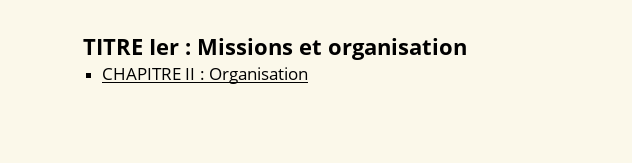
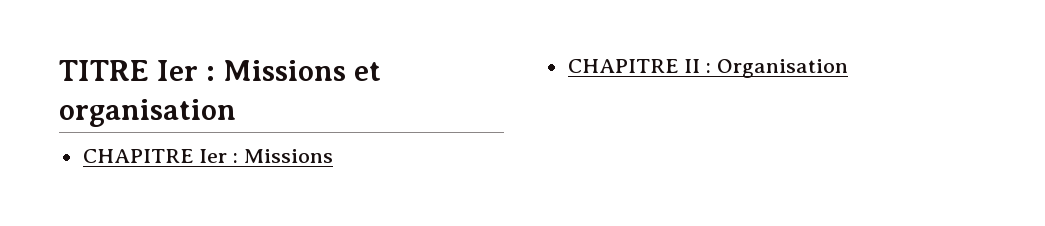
(467, 49) none -> [82,149,334,163] // CHAPITRE Ier : Missions

